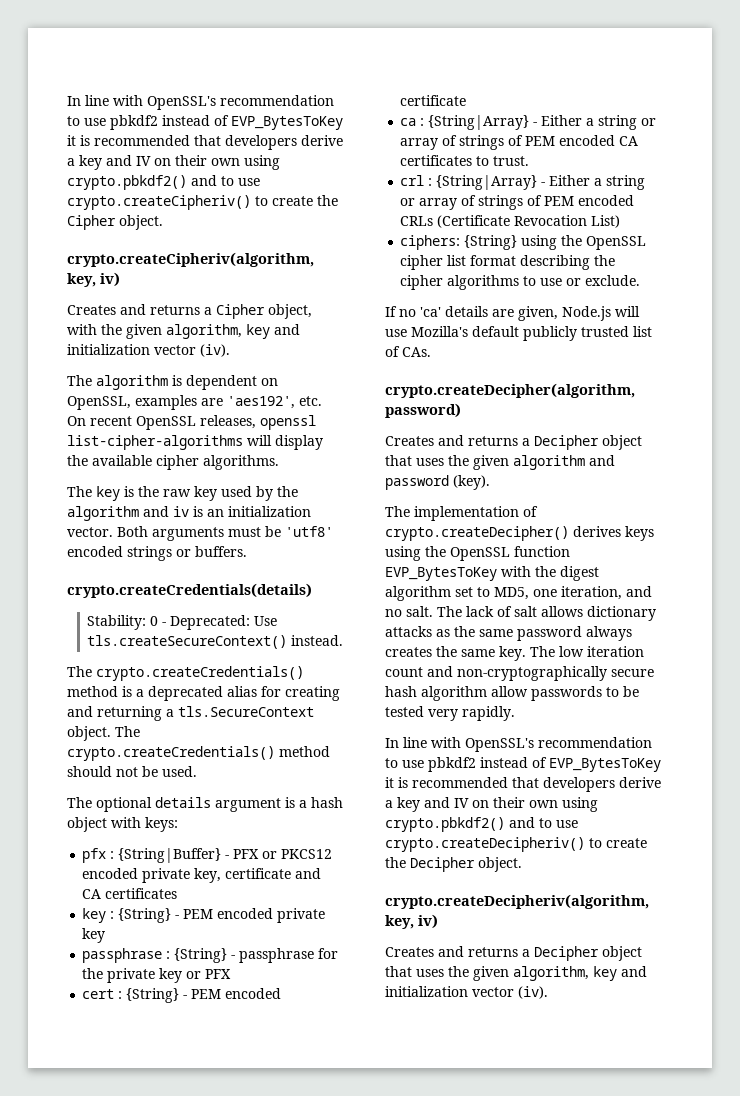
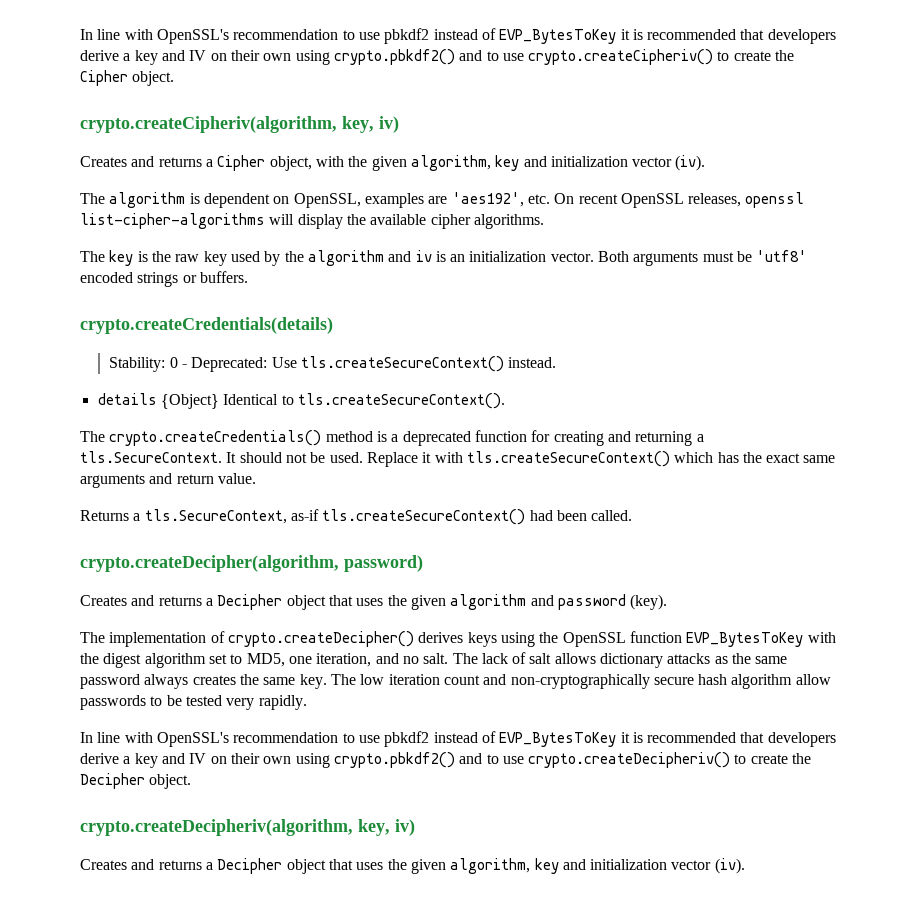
(344, 640) none -> [97,393,505,409] // details {Object} Identical to tls.createSecureContext().
[227,686,257,697] alias -> [474,430,527,442] function
[178,706,314,717] [67,726,140,741] [67,746,330,761] tls.SecureContext object. The crypto.createCredentials() method -> [80,451,237,463] tls.SecureContext. It
[67,797,343,812] [67,817,178,832] [82,848,333,863] [82,868,322,883] [82,888,178,899] [82,908,326,923] [82,928,106,943] [82,948,339,963] [82,968,232,983] [82,988,282,1003] [400,95,467,106] [400,115,657,130] [400,135,639,150] [400,155,530,166] [400,175,646,190] [400,195,635,210] [400,215,621,228] [400,235,647,250] [400,255,616,270] [400,275,641,290] [385,306,640,321] [385,326,652,341] [385,346,431,357] // The optional details argument is a hash object with keys: // pfx : {String|Buffer} - PFX or PKCS12 encoded private key, certificate and CA certificates // key : {String} - PEM encoded private key // passphrase : {String} - passphrase for the private key or PFX // cert : {String} - PEM encoded certificate // ca : {String|Array} - Either a string or array of strings of PEM encoded CA certificates to trust. // crl : {String|Array} - Either a string or array of strings of PEM encoded CRLs (Certificate Revocation List) // ciphers: {String} using the OpenSSL cipher list format describing the cipher algorithms to use or exclude. // If no 'ca' details are given, Node.js will use Mozilla's default publicly trusted list of CAs. -> [366,451,836,467] [80,473,256,488] [80,509,633,525] Replace it with tls.createSecureContext() which has the exact same arguments and return value. // Returns a tls.SecureContext, as-if tls.createSecureContext() had been called.

